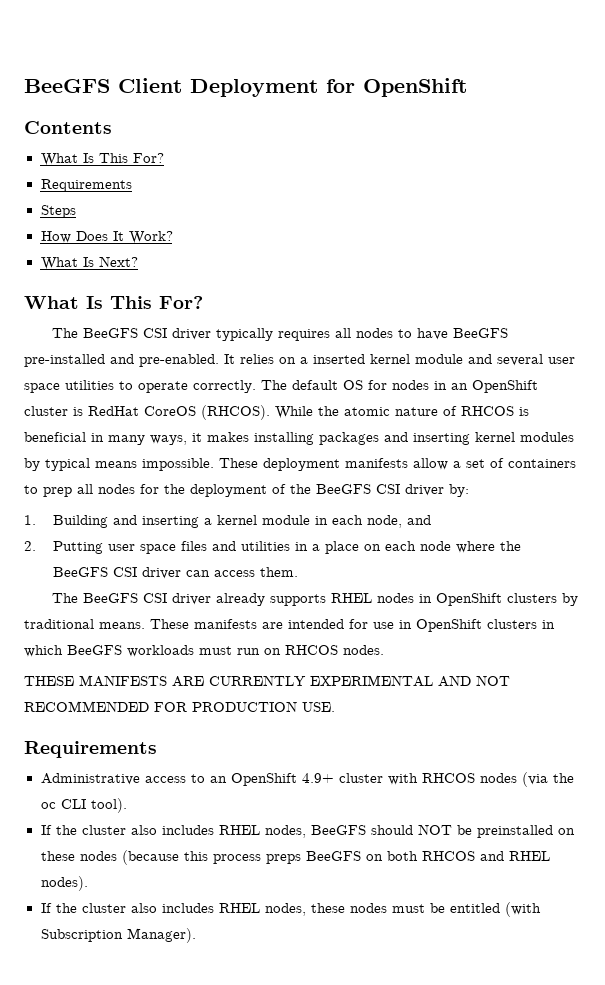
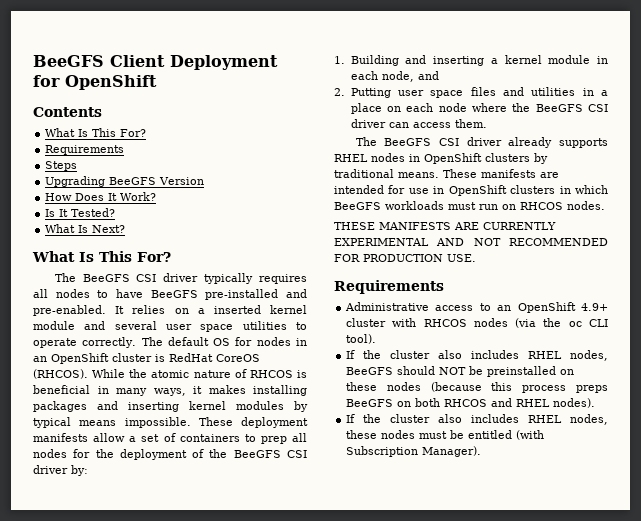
(76, 211) none -> [45,176,205,187] // Upgrading BeeGFS Version
(173, 237) none -> [45,208,116,217] // Is It Tested?

